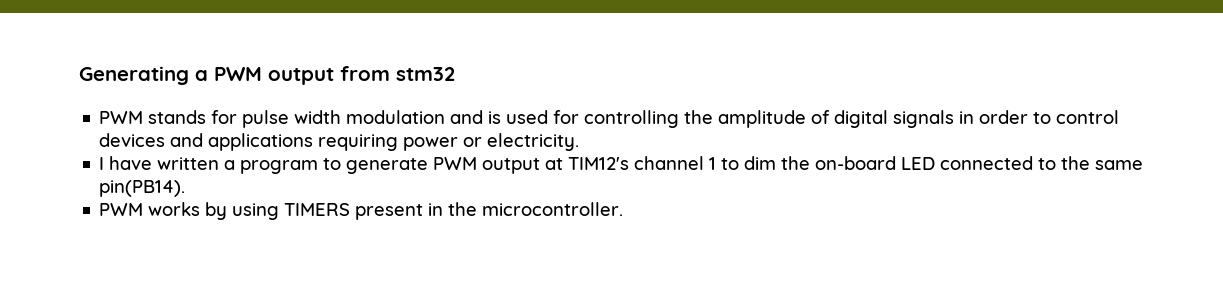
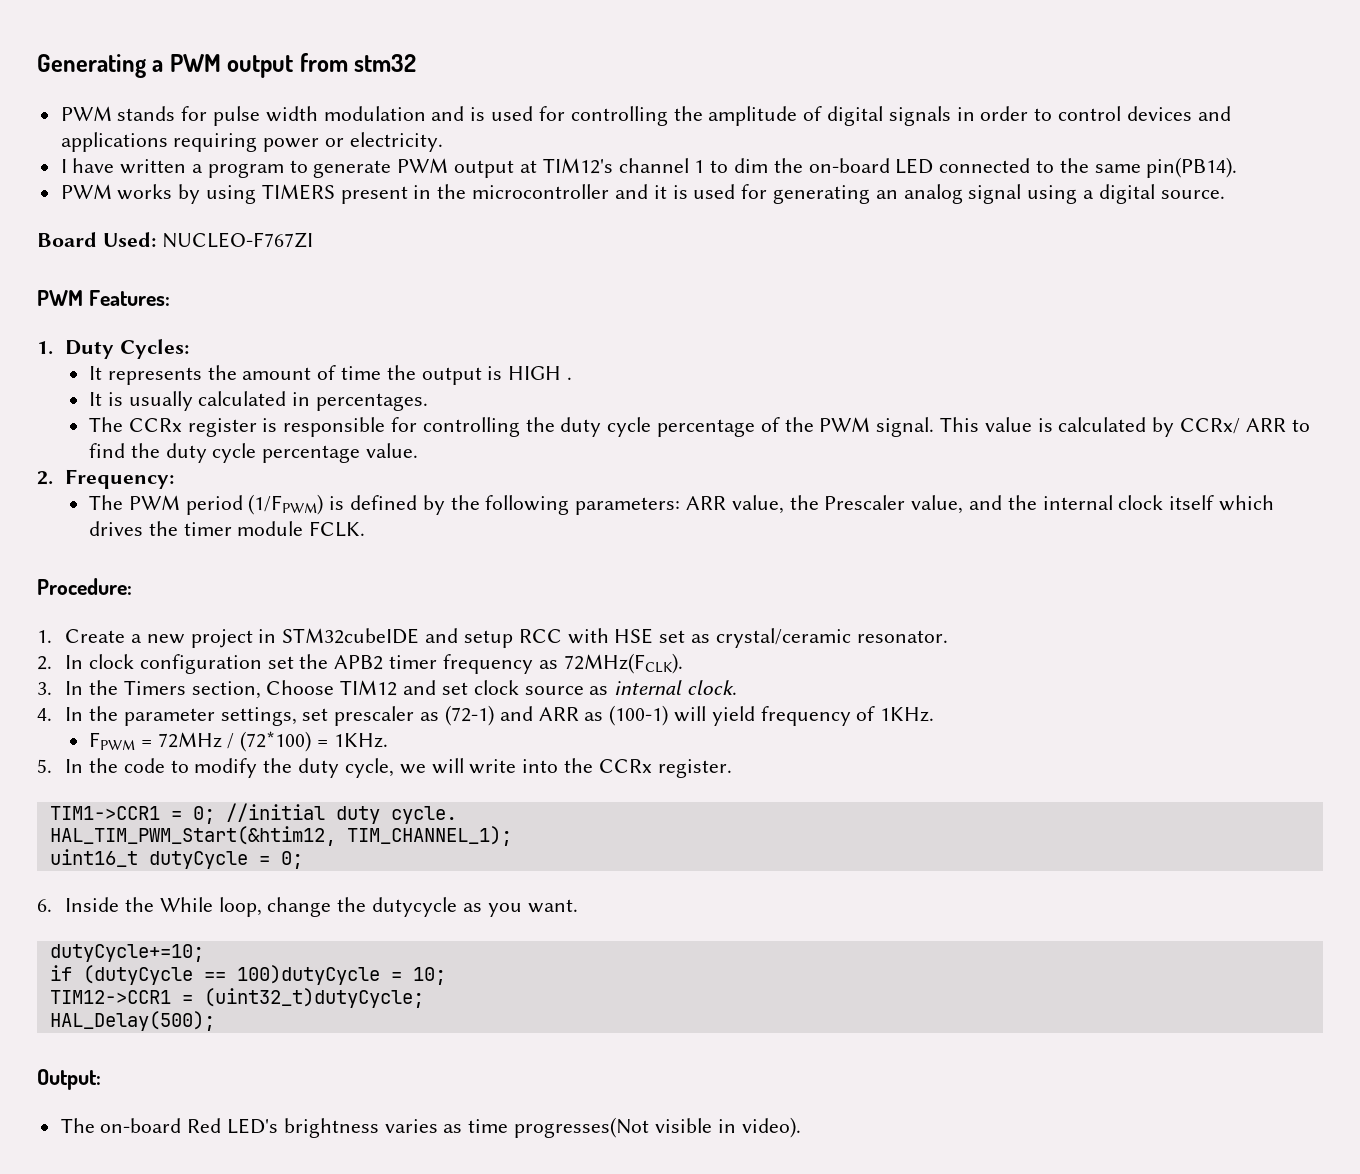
[482,202,624,216] microcontroller. -> [472,184,1225,204] [37,232,313,248] [37,290,170,306] [37,339,190,359] [88,365,572,385] [88,391,428,411] [88,417,1310,437] [88,443,418,463] [37,469,175,489] [88,494,1275,515] [88,521,366,537] [37,578,132,595] [37,628,948,648] [37,653,683,674] [37,680,737,699] [37,705,935,726] [88,731,388,752] [37,758,732,778] [49,803,457,824] [49,826,512,846] [49,849,303,869] [37,897,578,917] [49,944,204,962] [49,965,446,985] [49,988,424,1008] [49,1011,215,1031] [37,1069,101,1090] [60,1117,801,1138] microcontroller and it is used for generating an analog signal using a digital source. // Board Used: NUCLEO-F767ZI // PWM Features: // 1. Duty Cycles: // It represents the amount of time the output is HIGH . // It is usually calculated in percentages. // The CCRx register is responsible for controlling the duty cycle percentage of the PWM signal. This value is calculated by CCRx/ ARR to find the duty cycle percentage value. // 2. Frequency: // The PWM period (1/FPWM) is defined by the following parameters: ARR value, the Prescaler value, and the internal clock itself which drives the timer module FCLK. // Procedure: // 1. Create a new project in STM32cubeIDE and setup RCC with HSE set as crystal/ceramic resonator. // 2. In clock configuration set the APB2 timer frequency as 72MHz(FCLK). // 3. In the Timers section, Choose TIM12 and set clock source as internal clock. // 4. In the parameter settings, set prescaler as (72-1) and ARR as (100-1) will yield frequency of 1KHz. // FPWM = 72MHz / (72*100) = 1KHz. // 5. In the code to modify the duty cycle, we will write into the CCRx register. // TIM1->CCR1 = 0; //initial duty cycle. // HAL_TIM_PWM_Start(&htim12, TIM_CHANNEL_1); // uint16_t dutyCycle = 0; // 6. Inside the While loop, change the dutycycle as you want. // dutyCycle+=10; // if (dutyCycle == 100)dutyCycle = 10; // TIM12->CCR1 = (uint32_t)dutyCycle; // HAL_Delay(500); // Output: // The on-board Red LED's brightness varies as time progresses(Not visible in video).

